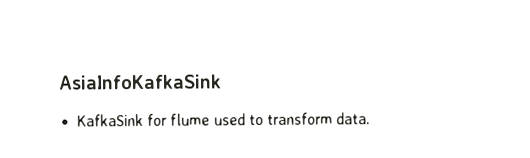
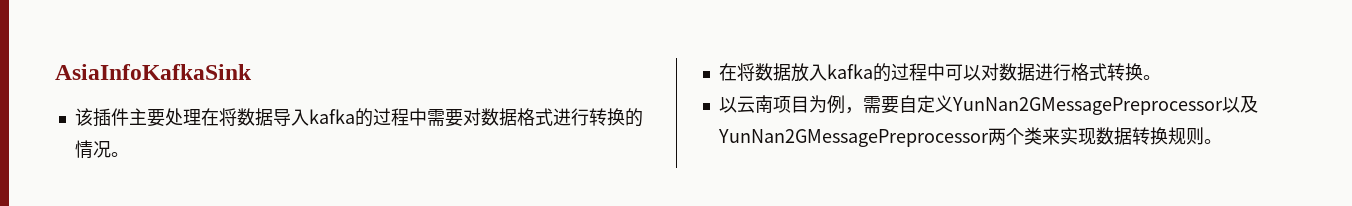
[76,112,371,127] KafkaSink for flume used to transform data. -> [74,108,643,127] [74,140,129,159] [718,63,1161,82] [718,95,1258,115] [717,127,1222,147] 该插件主要处理在将数据导入kafka的过程中需要对数据格式进行转换的情况。 // 在将数据放入kafka的过程中可以对数据进行格式转换。 // 以云南项目为例，需要自定义YunNan2GMessagePreprocessor以及YunNan2GMessagePreprocessor两个类来实现数据转换规则。

